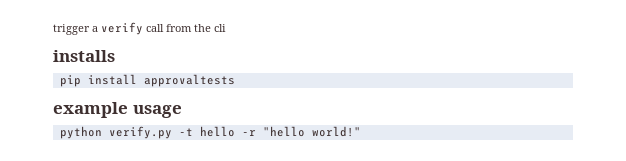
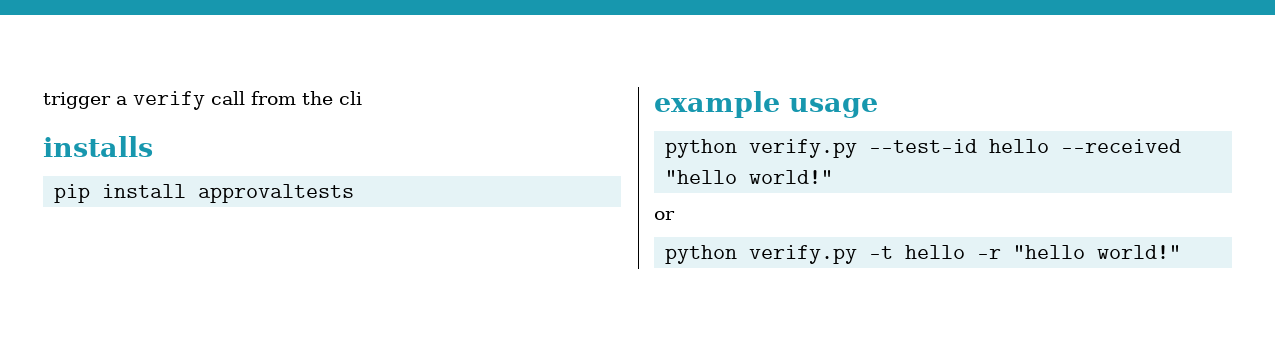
(182, 111) none -> [665,139,1182,158] [665,170,834,184] [654,211,675,220] // python verify.py --test-id hello --received "hello world!" // or

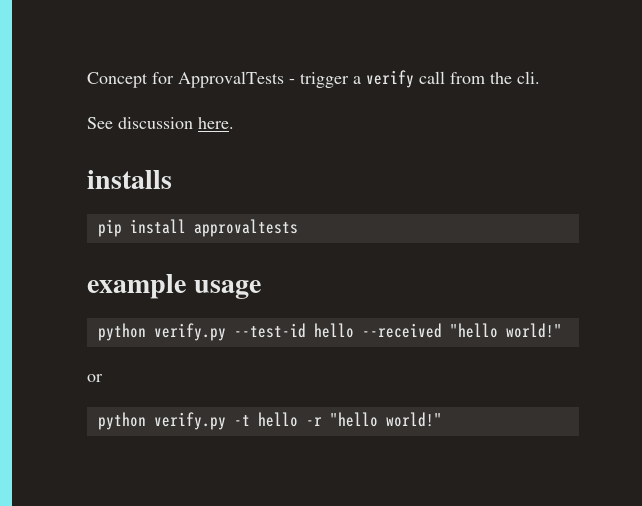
(43, 100) none -> [87,71,295,88] Concept for ApprovalTests -
[339,91,362,105] cli -> [517,71,540,84] [87,117,234,129] cli. // See discussion here.

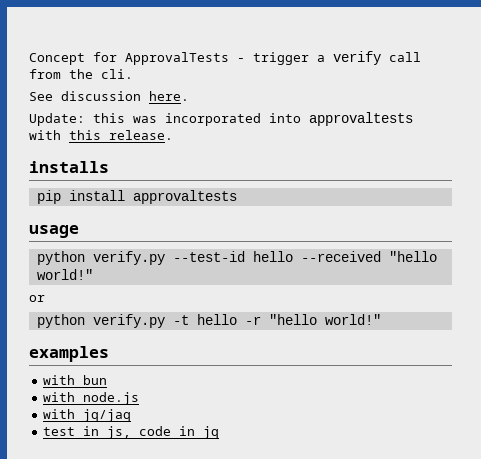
(234, 123) none -> [29,112,413,126] [29,130,173,140] // Update: this was incorporated into approvaltests with this release.
[87,274,186,299] example -> (237, 197) none
(442, 419) none -> [29,346,109,362] [43,375,108,385] [43,392,140,405] [43,409,132,422] [43,426,220,439] // examples // with bun // with node.js // with jq/jaq // test in js, code in jq

